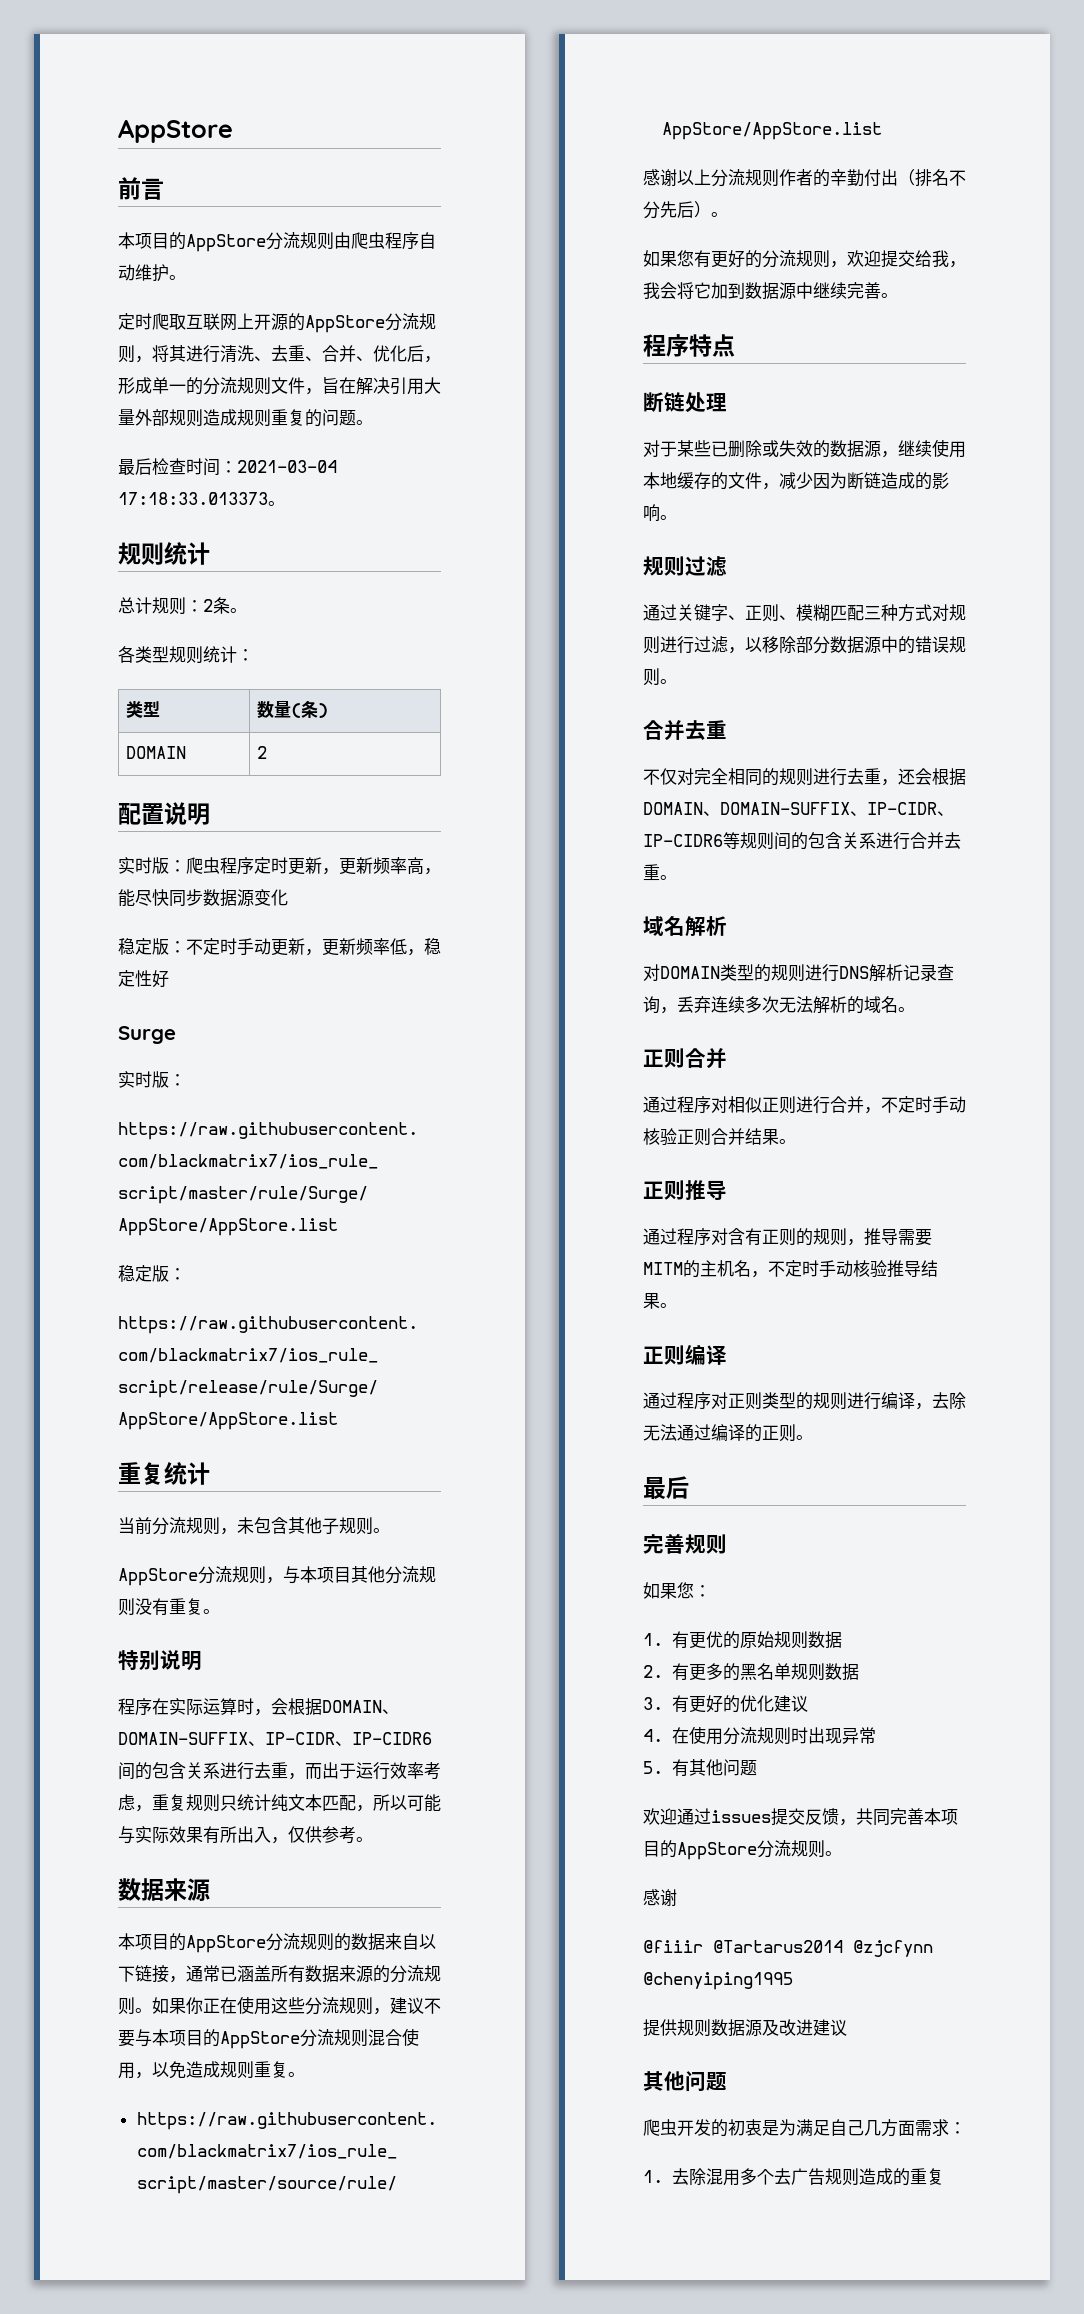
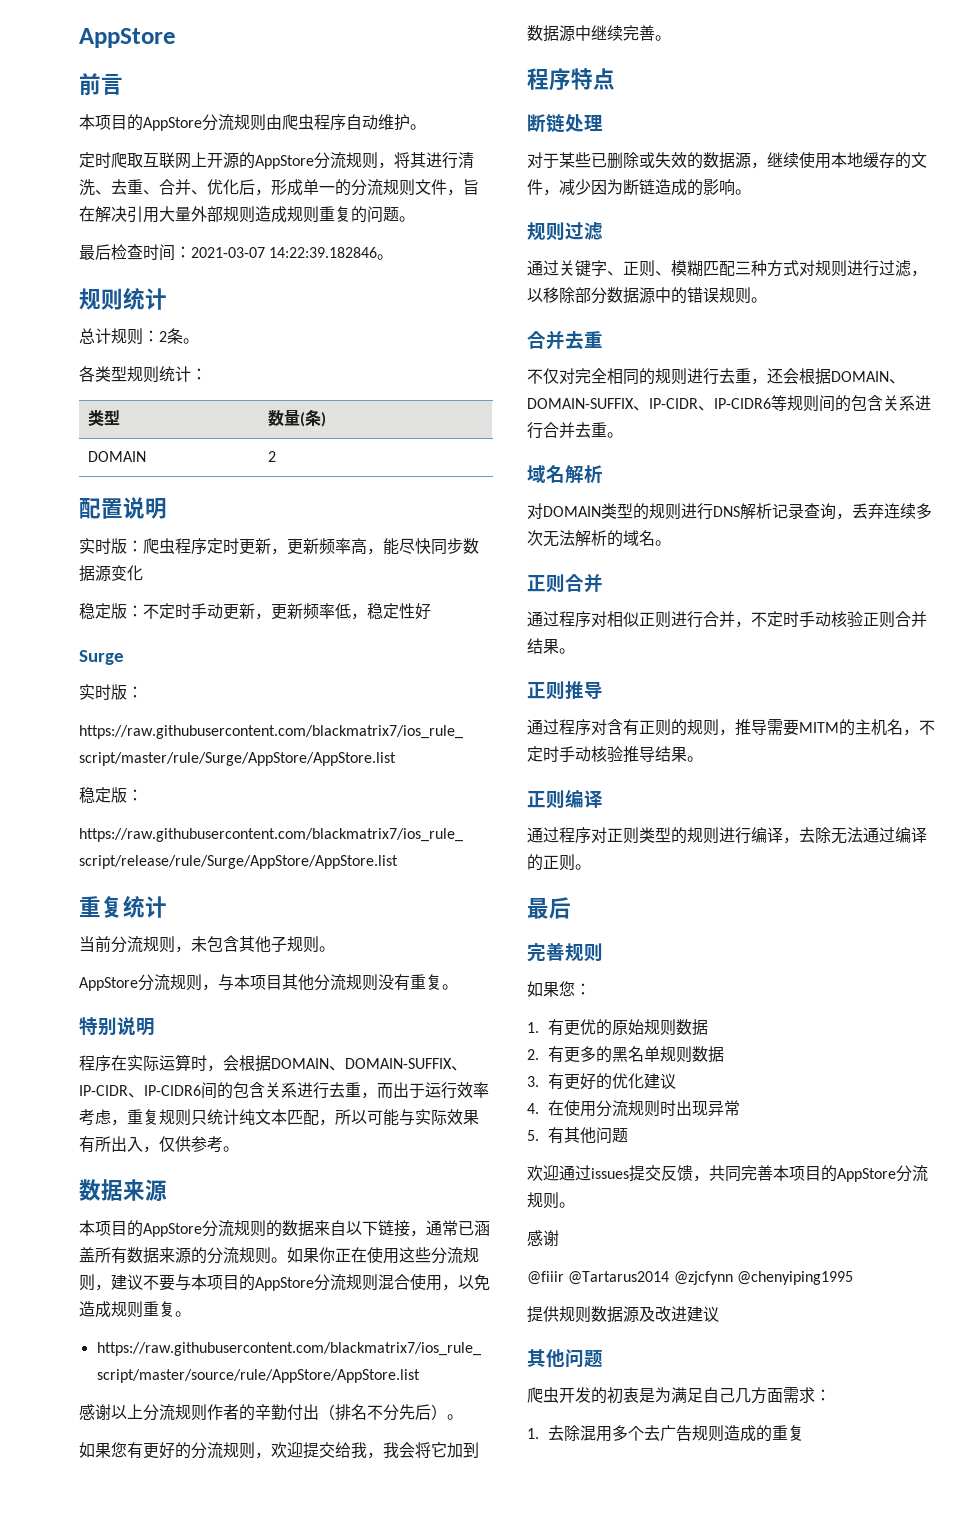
[237,460,337,473] [118,492,268,505] 2021-03-04 17:18:33.013373 -> [191,247,378,258] 2021-03-07 14:22:39.182846

